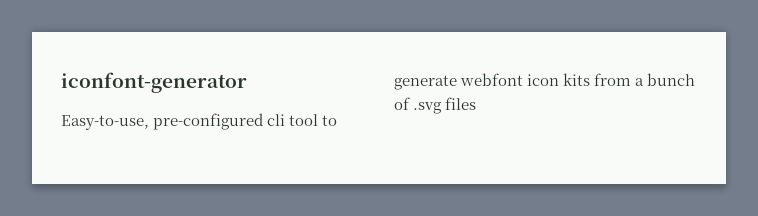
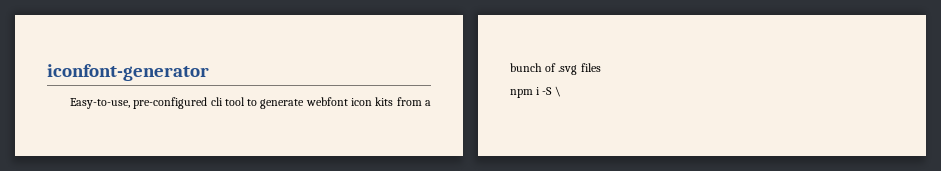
(477, 103) none -> [510,86,561,98] // npm i -S \

